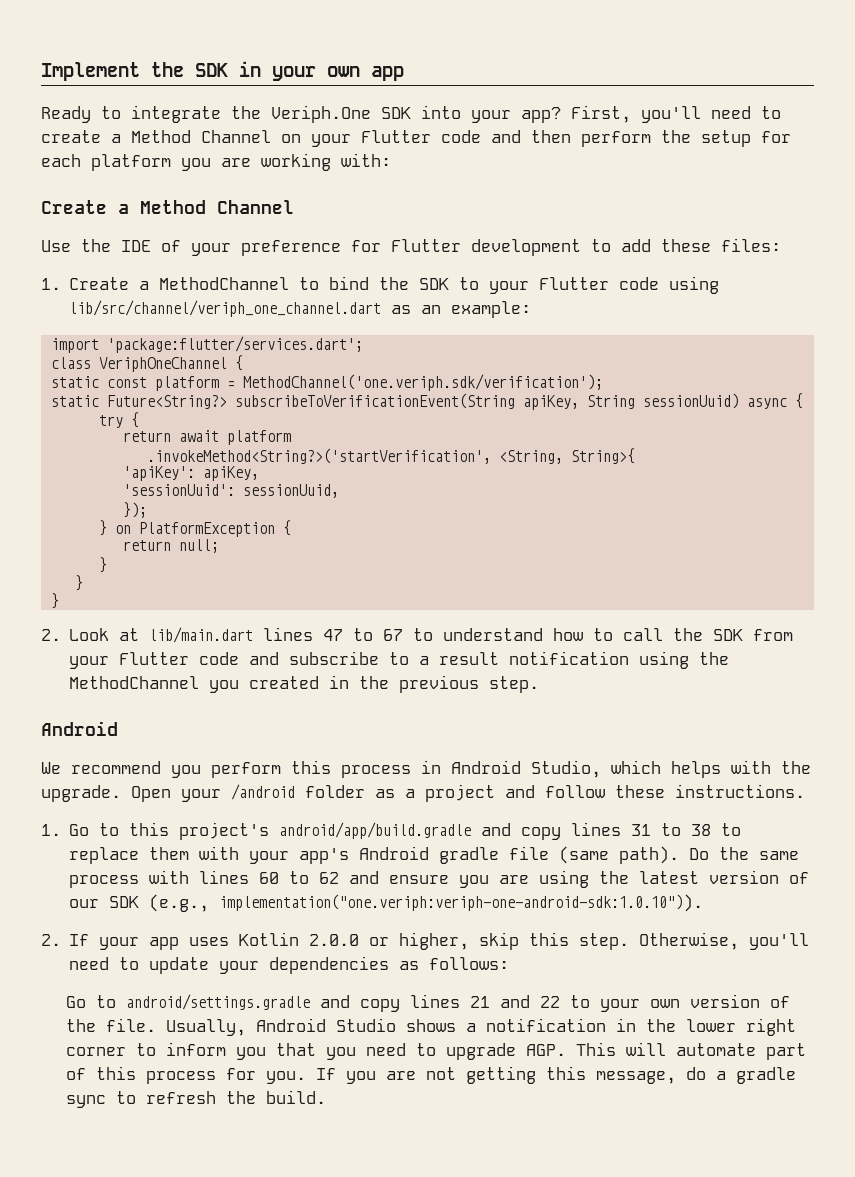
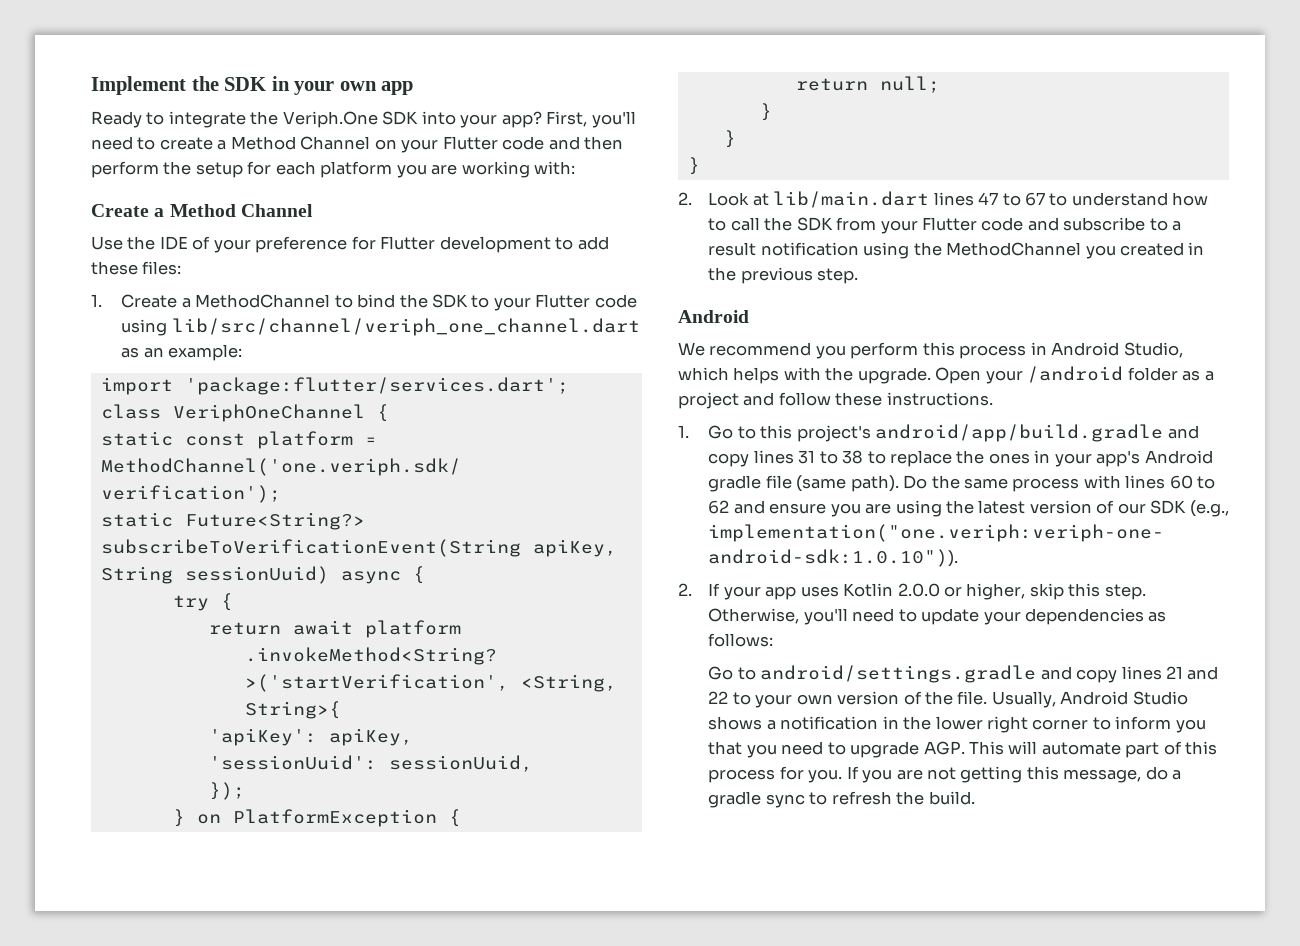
[149,846,240,860] them with -> [956,450,1051,464] the ones in

